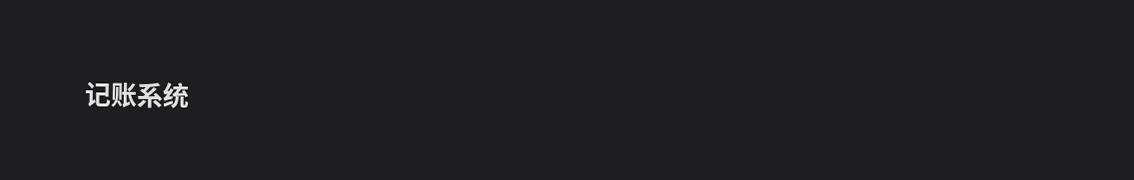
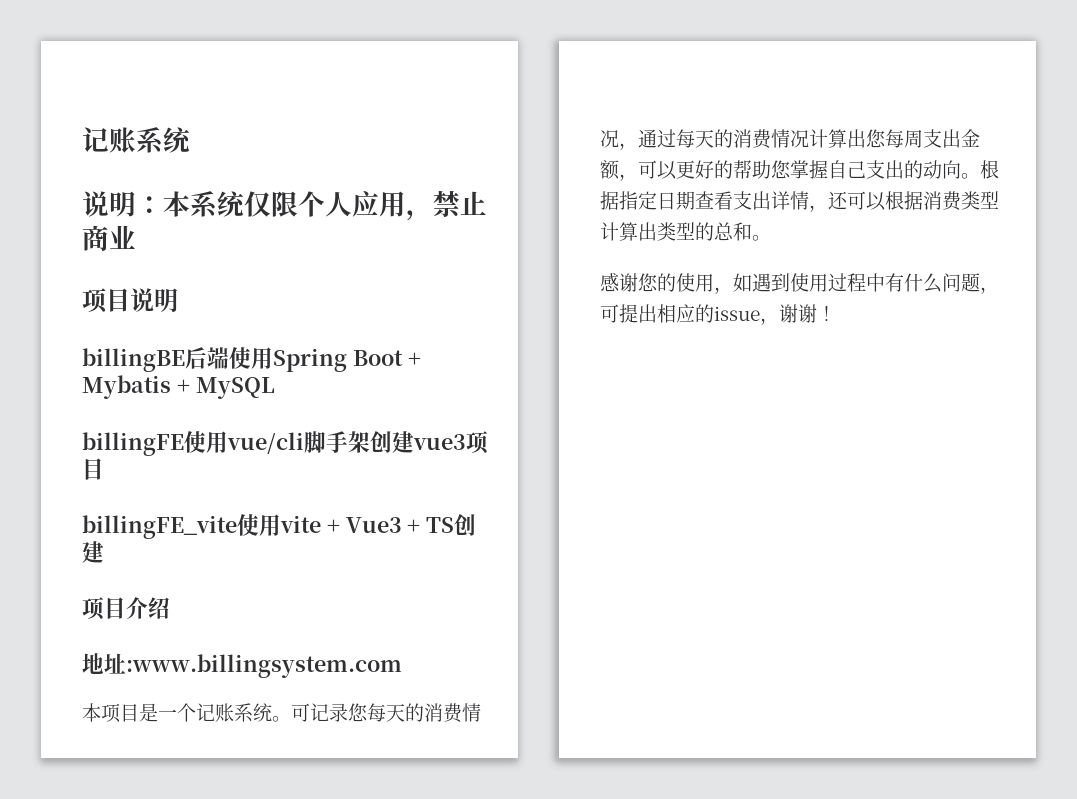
[84,81,190,109] 记账系统 -> [82,127,191,154] [82,190,487,221] [82,225,136,251] [82,288,178,313] [82,347,421,372] [82,375,275,399] [82,431,489,456] [82,458,104,480] [82,514,477,539] [82,541,104,563] [82,597,170,620] [82,653,402,678] [82,703,481,723] [600,129,980,150] [600,160,999,181] [600,191,999,212] [600,222,771,241] [600,273,999,294] [600,304,836,325] 记账系统 // 说明：本系统仅限个人应用，禁止商业 // 项目说明 // billingBE后端使用Spring Boot + Mybatis + MySQL // billingFE使用vue/cli脚手架创建vue3项目 // billingFE_vite使用vite + Vue3 + TS创建 // 项目介绍 // 地址:www.billingsystem.com // 本项目是一个记账系统。可记录您每天的消费情况，通过每天的消费情况计算出您每周支出金额，可以更好的帮助您掌握自己支出的动向。根据指定日期查看支出详情，还可以根据消费类型计算出类型的总和。 // 感谢您的使用，如遇到使用过程中有什么问题，可提出相应的issue，谢谢！

